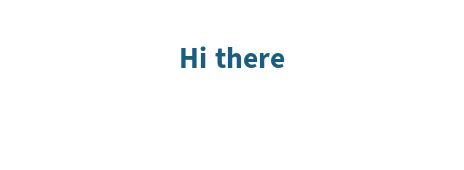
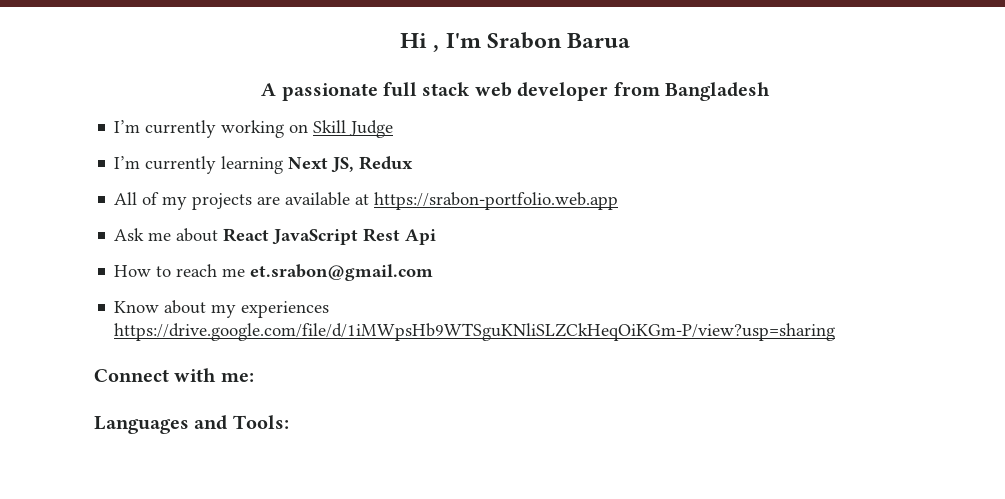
[214,47,285,68] there -> [433,32,631,52] [261,82,770,101] [114,120,394,138] [114,156,414,174] [114,192,619,210] [114,228,437,245] [114,264,434,281] [114,300,330,318] [114,323,836,341] [94,368,254,382] [94,415,289,434] , I'm Srabon Barua // A passionate full stack web developer from Bangladesh // I’m currently working on Skill Judge // I’m currently learning Next JS, Redux // All of my projects are available at https://srabon-portfolio.web.app // Ask me about React JavaScript Rest Api // How to reach me et.srabon@gmail.com // Know about my experiences https://drive.google.com/file/d/1iMWpsHb9WTSguKNliSLZCkHeqOiKGm-P/view?usp=sharing // Connect with me: // Languages and Tools:

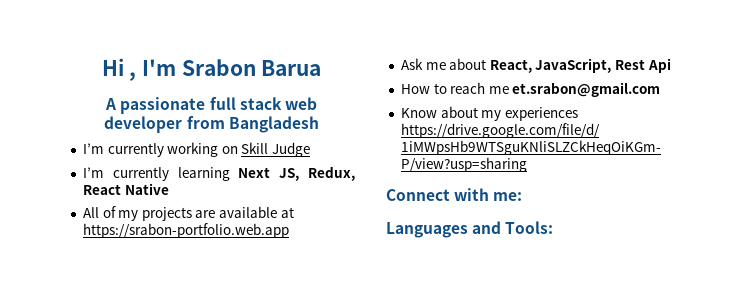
[359,156,414,170] Redux -> [307,166,355,181] [82,183,169,195] Redux, React Native
[223,228,359,245] React JavaScript -> [489,58,612,73] React, JavaScript,

